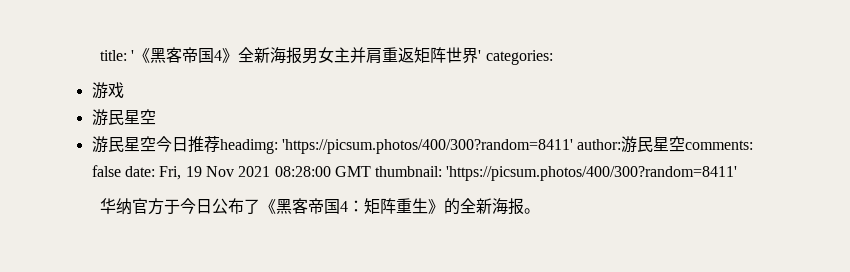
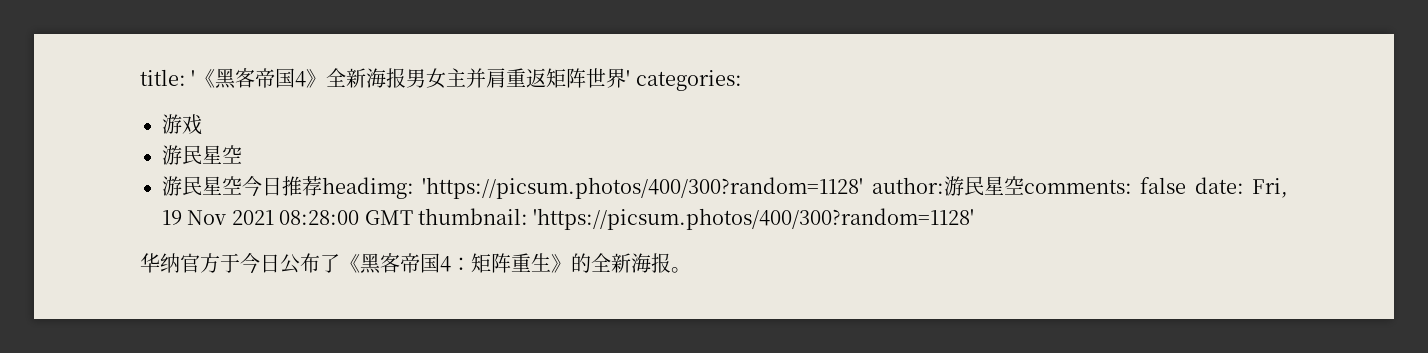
[281,139,573,154] 'https://picsum.photos/400/300?random=8411' -> [422,177,864,199] 'https://picsum.photos/400/300?random=1128'
[446,166,738,181] 'https://picsum.photos/400/300?random=8411' -> [533,208,975,230] 'https://picsum.photos/400/300?random=1128'

